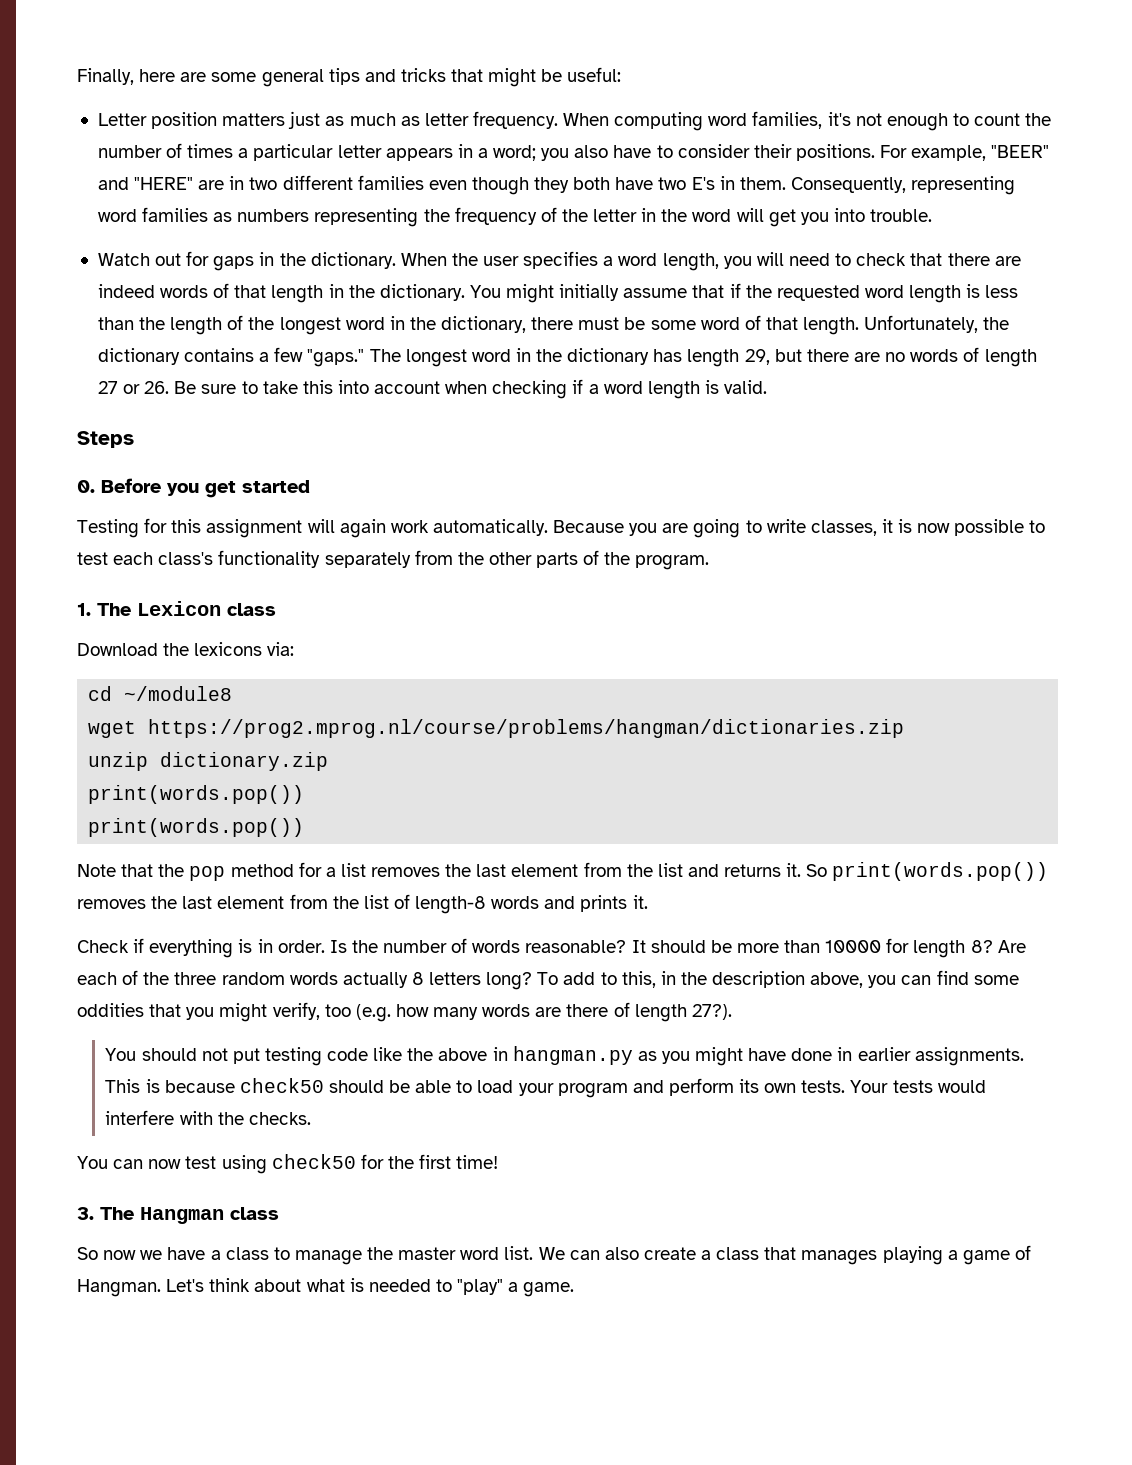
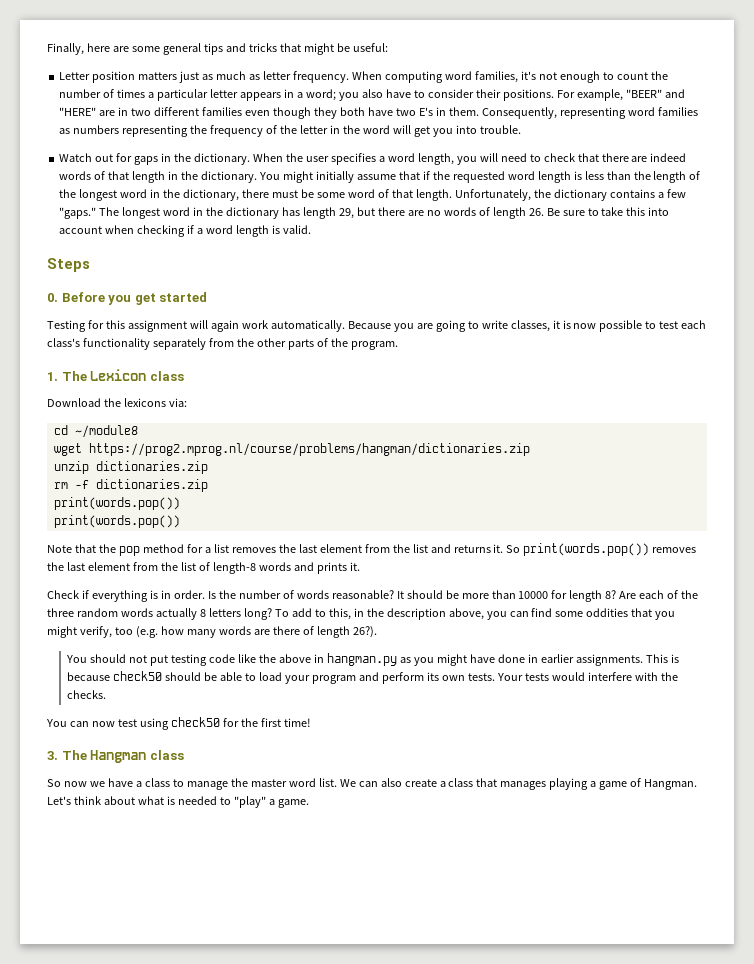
[97,381,141,394] 27 or -> (526, 213) none
[160,752,329,771] dictionary.zip -> [95,461,208,474] [53,479,208,492] dictionaries.zip // rm -f dictionaries.zip
[691,1004,732,1020] 27?). -> [352,626,377,638] 26?).

